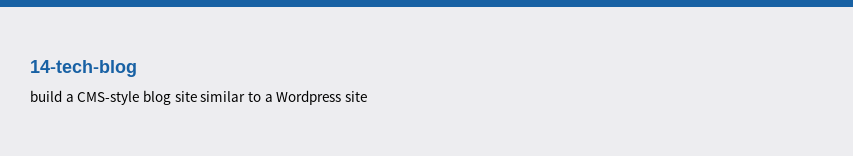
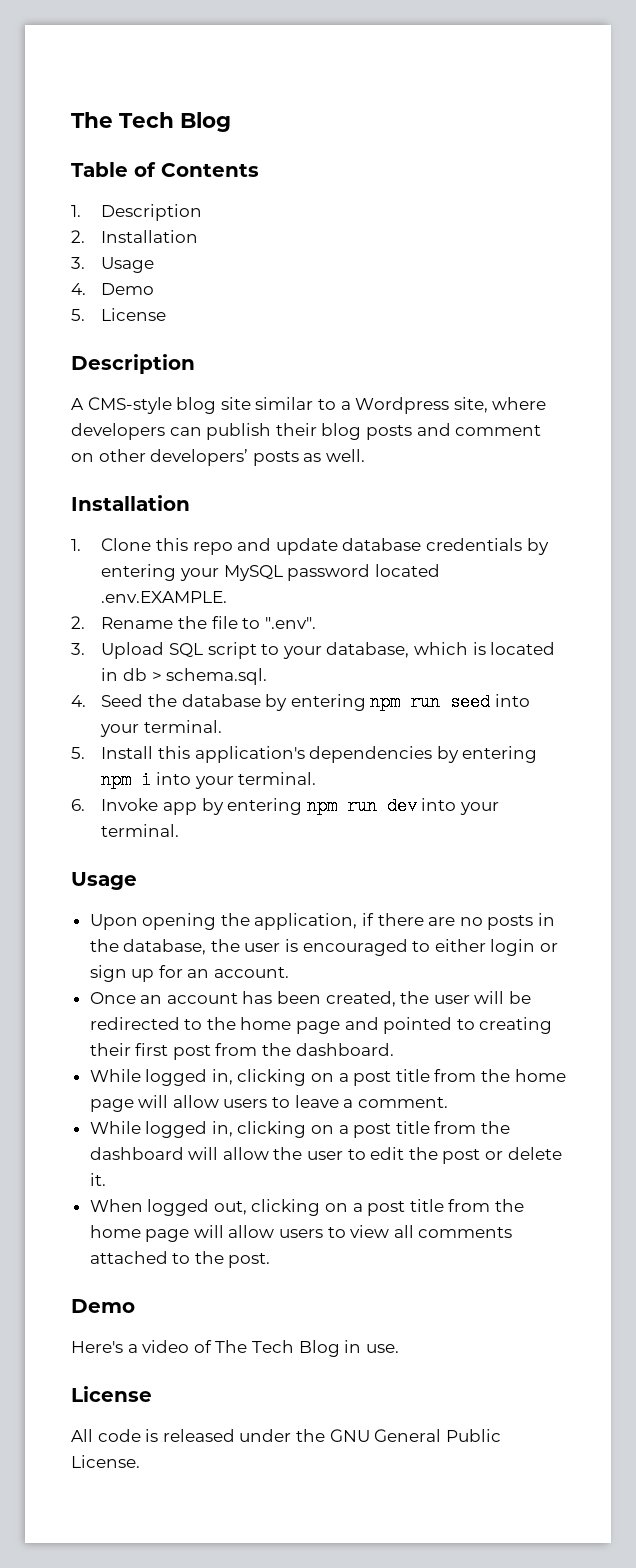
[30,60,137,77] [30,90,74,102] 14-tech-blog // build a -> [71,112,231,132] [71,162,259,177] [71,204,203,221] [71,230,199,243] [71,257,155,273] [71,283,155,295] [71,308,167,321] [71,354,195,374] [71,398,84,410] The Tech Blog // Table of Contents // 1. Description // 2. Installation // 3. Usage // 4. Demo // 5. License // Description // A
[344,91,367,102] site -> [453,397,547,413] [71,423,542,440] [71,449,365,466] [71,495,190,511] [71,538,549,555] [101,564,440,581] [101,591,228,603] [71,616,316,629] [71,642,556,659] [101,668,268,685] [71,693,530,711] [100,720,223,737] [71,746,538,763] [101,771,317,789] [71,797,499,815] [101,824,180,837] [71,872,137,890] [89,913,556,930] [89,939,559,956] [89,965,290,982] [89,991,532,1007] [89,1017,553,1034] [89,1043,394,1060] [89,1069,566,1086] [89,1095,448,1112] [89,1121,511,1138] [89,1147,562,1164] [89,1173,106,1186] [89,1199,525,1216] [89,1225,513,1242] [89,1251,271,1268] [71,1299,135,1313] [71,1340,399,1357] [71,1386,152,1402] [71,1429,501,1442] [71,1455,140,1468] site, where developers can publish their blog posts and comment on other developers’ posts as well. // Installation // 1. Clone this repo and update database credentials by entering your MySQL password located .env.EXAMPLE. // 2. Rename the file to ".env". // 3. Upload SQL script to your database, which is located in db > schema.sql. // 4. Seed the database by entering npm run seed into your terminal. // 5. Install this application's dependencies by entering npm i into your terminal. // 6. Invoke app by entering npm run dev into your terminal. // Usage // Upon opening the application, if there are no posts in the database, the user is encouraged to either login or sign up for an account. // Once an account has been created, the user will be redirected to the home page and pointed to creating their first post from the dashboard. // While logged in, clicking on a post title from the home page will allow users to leave a comment. // While logged in, clicking on a post title from the dashboard will allow the user to edit the post or delete it. // When logged out, clicking on a post title from the home page will allow users to view all comments attached to the post. // Demo // Here's a video of The Tech Blog in use. // License // All code is released under the GNU General Public License.

